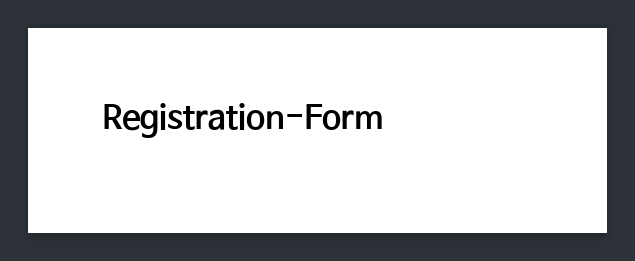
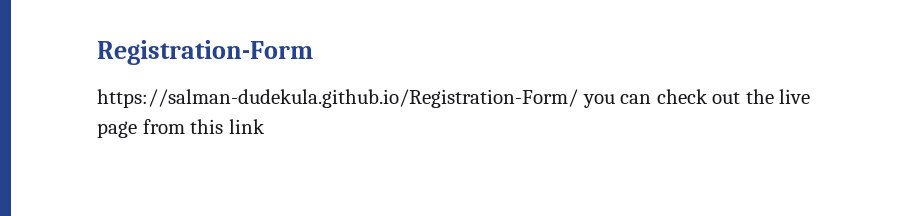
(383, 120) none -> [97,89,811,108] [97,119,265,138] // https://salman-dudekula.github.io/Registration-Form/ you can check out the live page from this link

